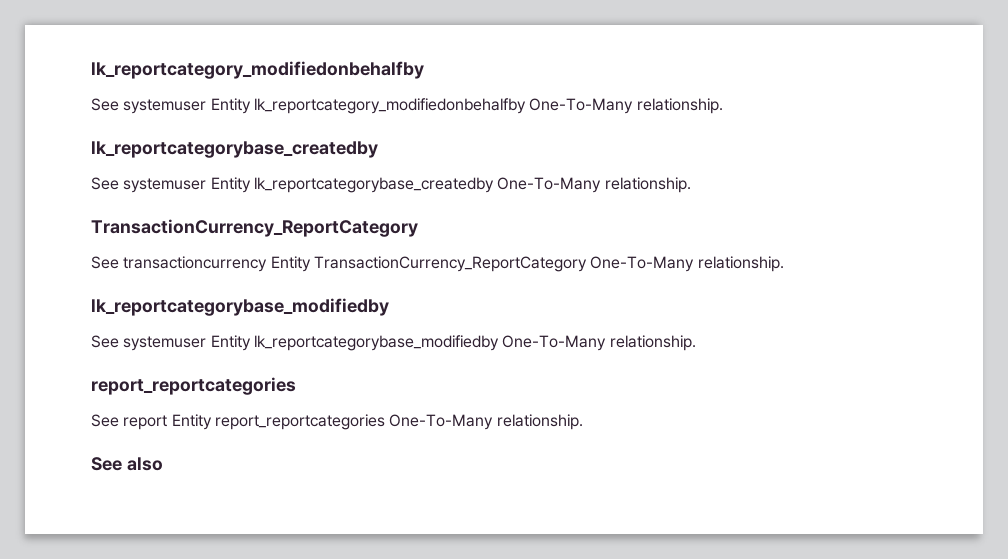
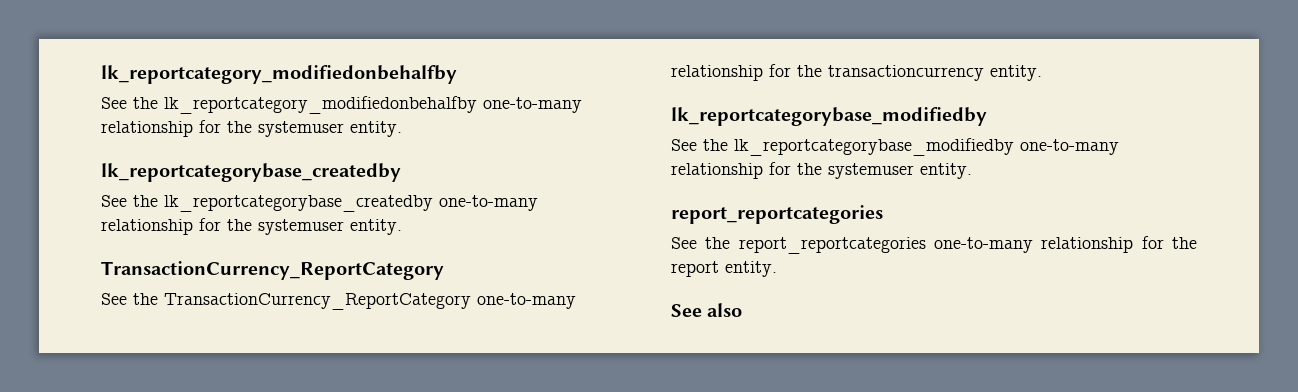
[123,98,723,114] [91,141,378,158] [91,177,691,193] [91,219,418,237] [91,256,784,272] [91,298,389,316] [91,335,696,351] [91,377,296,395] [91,414,583,430] systemuser Entity lk_reportcategory_modifiedonbehalfby One-To-Many relationship. // lk_reportcategorybase_createdby // See systemuser Entity lk_reportcategorybase_createdby One-To-Many relationship. // TransactionCurrency_ReportCategory // See transactioncurrency Entity TransactionCurrency_ReportCategory One-To-Many relationship. // lk_reportcategorybase_modifiedby // See systemuser Entity lk_reportcategorybase_modifiedby One-To-Many relationship. // report_reportcategories // See report Entity report_reportcategories One-To-Many relationship. -> [133,96,582,114] [101,120,402,137] [101,163,401,182] [101,195,538,212] [101,218,402,235] [101,261,444,280] [101,293,576,310] [671,64,1042,81] [671,107,987,126] [671,138,1119,156] [671,162,972,179] [671,205,883,224] [671,236,1197,254] [671,261,777,277] the lk_reportcategory_modifiedonbehalfby one-to-many relationship for the systemuser entity. // lk_reportcategorybase_createdby // See the lk_reportcategorybase_createdby one-to-many relationship for the systemuser entity. // TransactionCurrency_ReportCategory // See the TransactionCurrency_ReportCategory one-to-many relationship for the transactioncurrency entity. // lk_reportcategorybase_modifiedby // See the lk_reportcategorybase_modifiedby one-to-many relationship for the systemuser entity. // report_reportcategories // See the report_reportcategories one-to-many relationship for the report entity.

